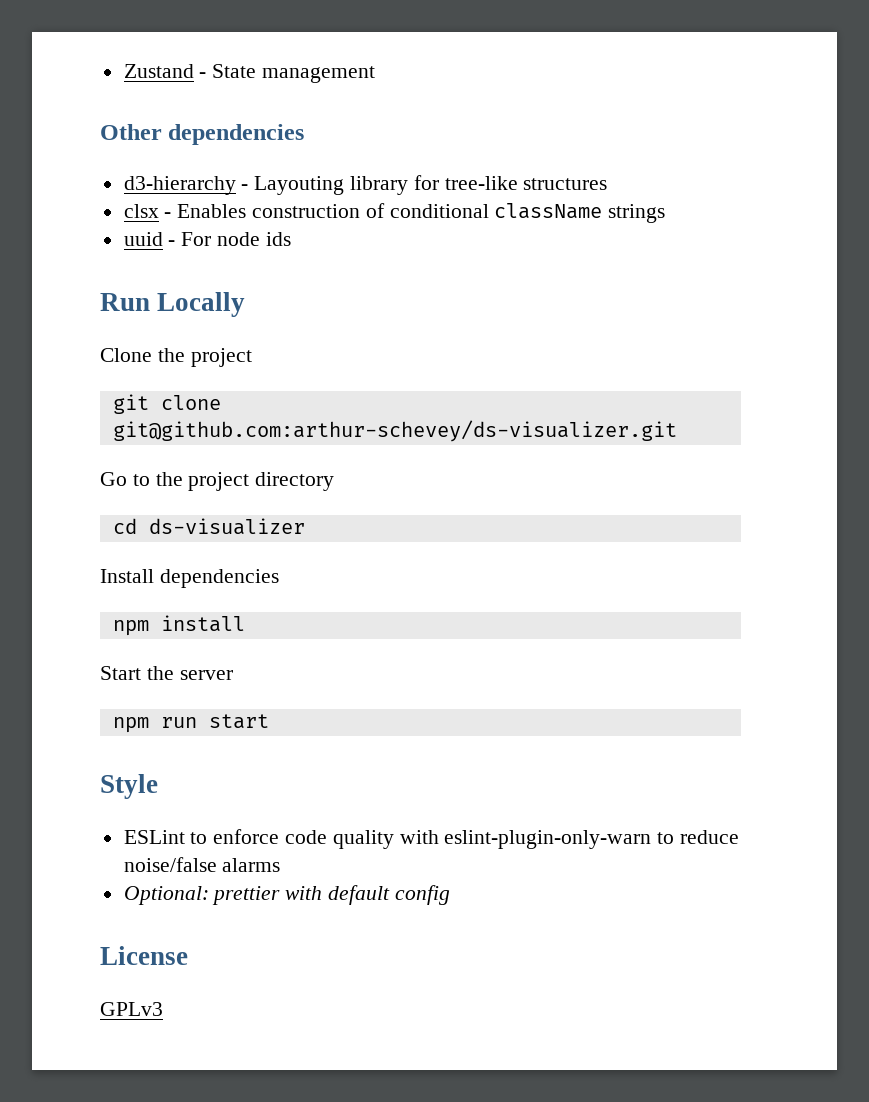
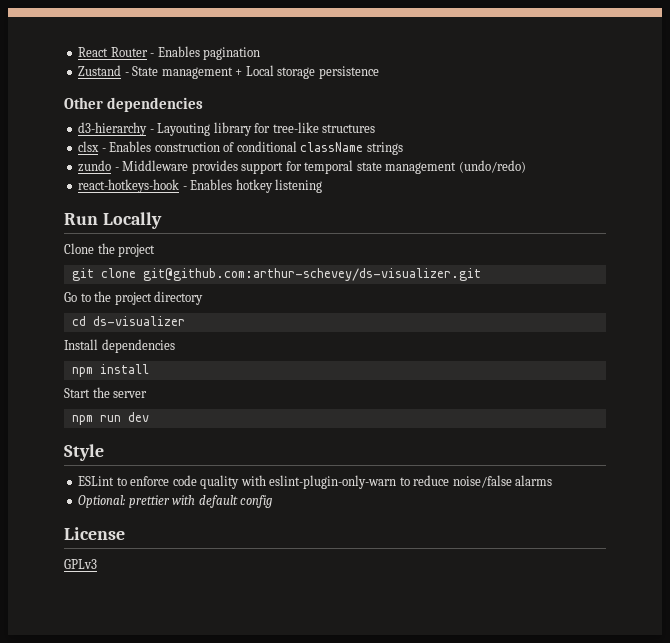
(123, 71) none -> [78,46,261,60] React Router - Enables pagination //
(376, 74) none -> [235,65,379,79] + Local storage persistence
[123,232,291,246] uuid - For node ids -> [78,160,526,174] [78,179,323,193] zundo - Middleware provides support for temporal state management (undo/redo) // react-hotkeys-hook - Enables hotkey listening
[208,714,269,729] start -> [127,412,149,422] dev

